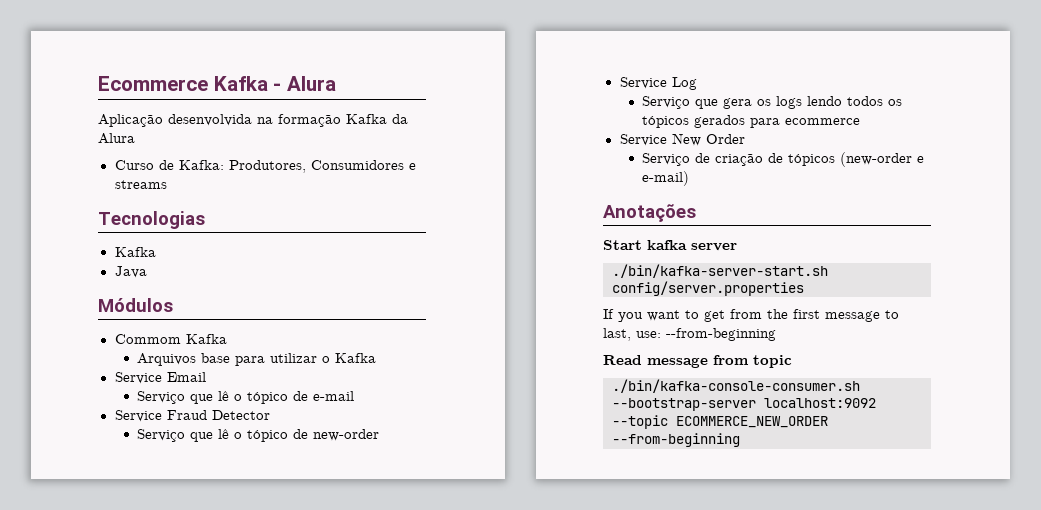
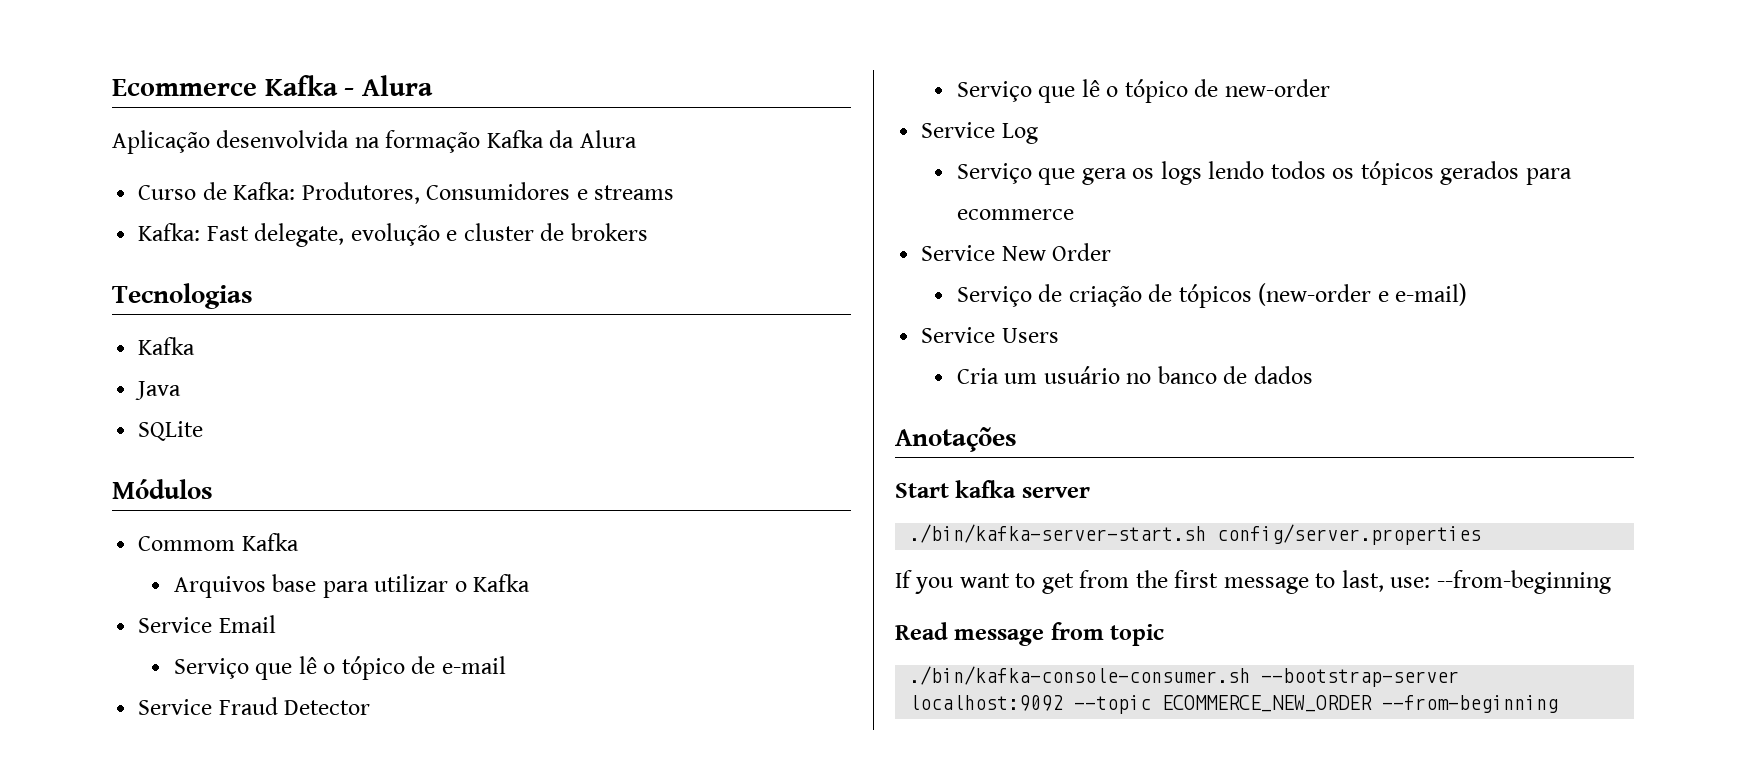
(167, 184) none -> [138,223,648,247] // Kafka: Fast delegate, evolução e cluster de brokers
(147, 272) none -> [138,421,204,441] // SQLite
(690, 178) none -> [921,327,1059,343] [956,366,1313,384] // Service Users // Cria um usuário no banco de dados

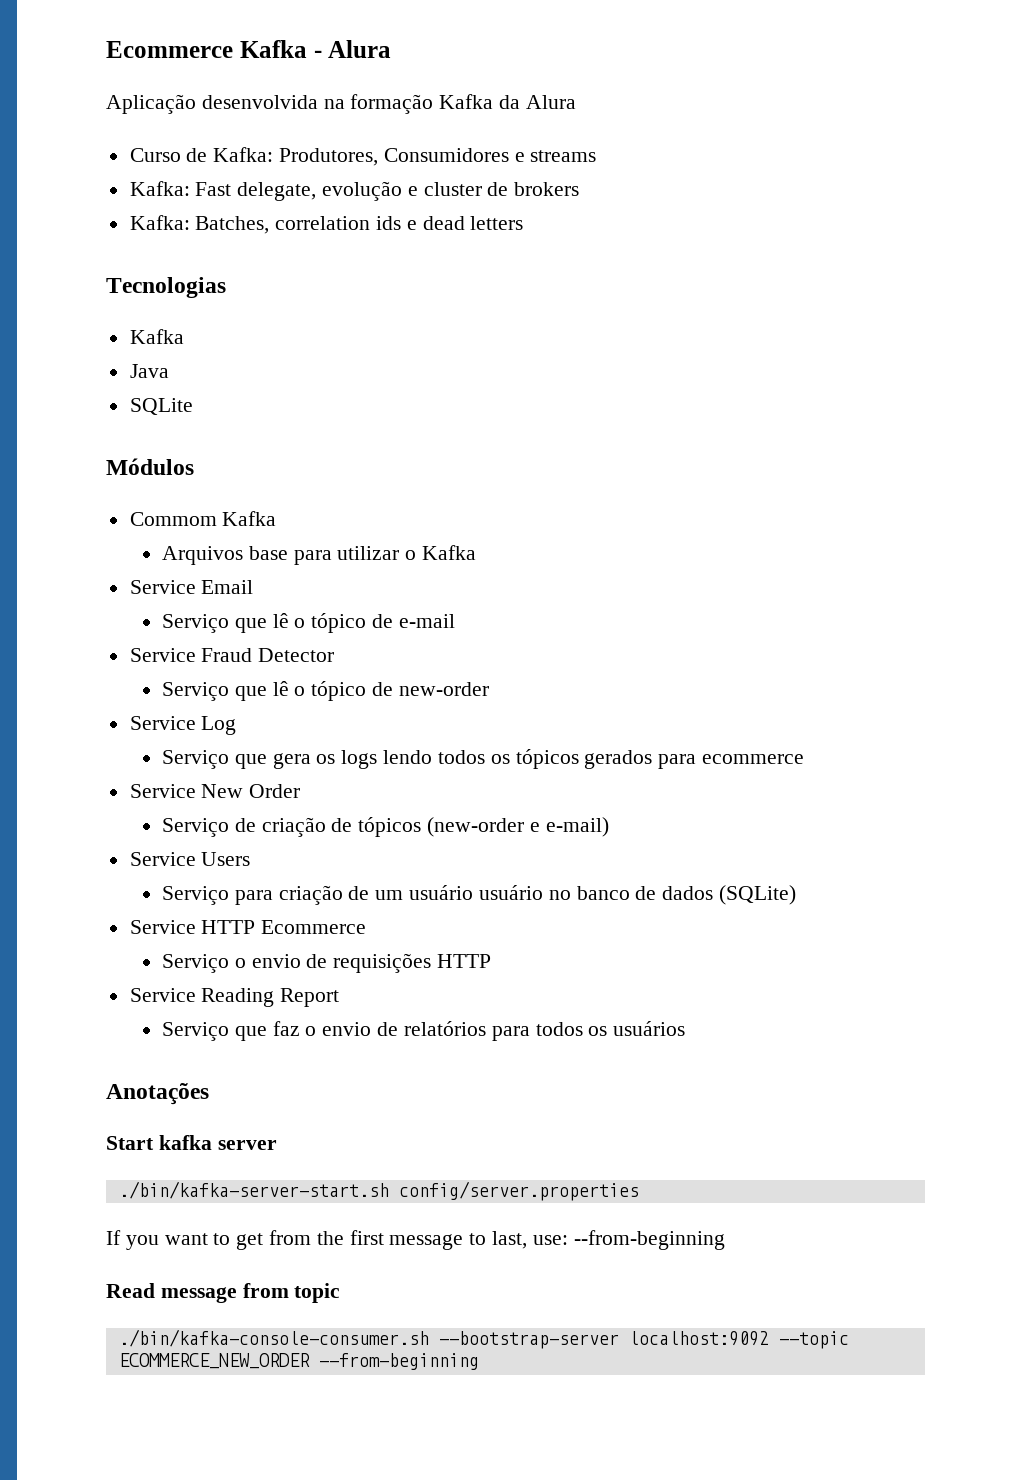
(648, 232) none -> [129,215,524,234] // Kafka: Batches, correlation ids e dead letters
[956,368,999,384] Cria -> [162,885,370,905] Serviço para criação de
(1120, 375) none -> [478,885,543,900] usuário
(1313, 375) none -> [718,885,796,905] [129,920,367,934] [162,953,492,973] [129,988,340,1007] [162,1021,686,1041] (SQLite) // Service HTTP Ecommerce // Serviço o envio de requisições HTTP // Service Reading Report // Serviço que faz o envio de relatórios para todos os usuários

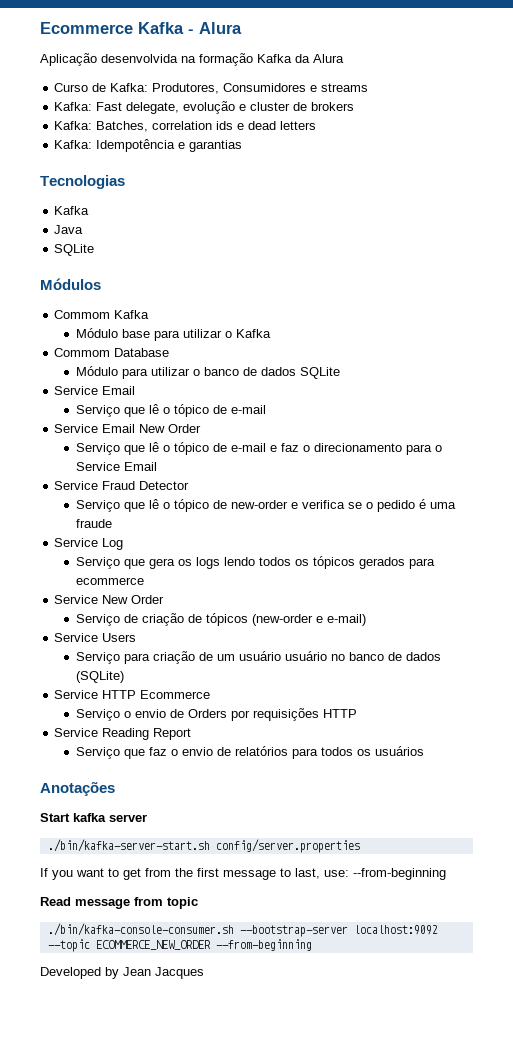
(524, 223) none -> [54,139,243,152] // Kafka: Idempotência e garantias
[162,546,244,565] Arquivos -> [76,328,119,338] Módulo
(477, 552) none -> [54,348,170,357] [76,366,341,379] // Commom Database // Módulo para utilizar o banco de dados SQLite
(455, 621) none -> [54,424,202,433] [76,442,443,455] [76,462,158,471] // Service Email New Order // Serviço que lê o tópico de e-mail e faz o direcionamento para o Service Email
(489, 689) none -> [291,499,457,512] [76,519,113,528] e verifica se o pedido é uma fraude
(328, 961) none -> [188,709,251,721] Orders por
(479, 1361) none -> [40,967,204,979] // Developed by Jean Jacques

